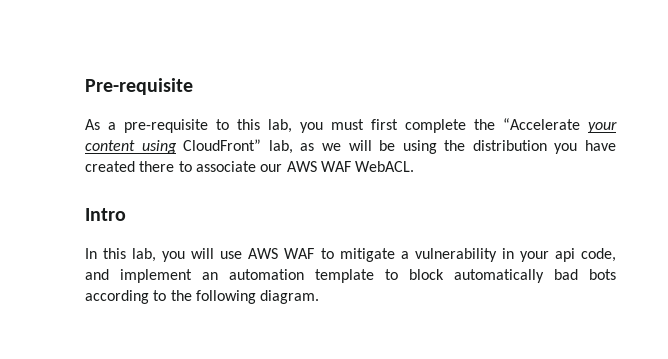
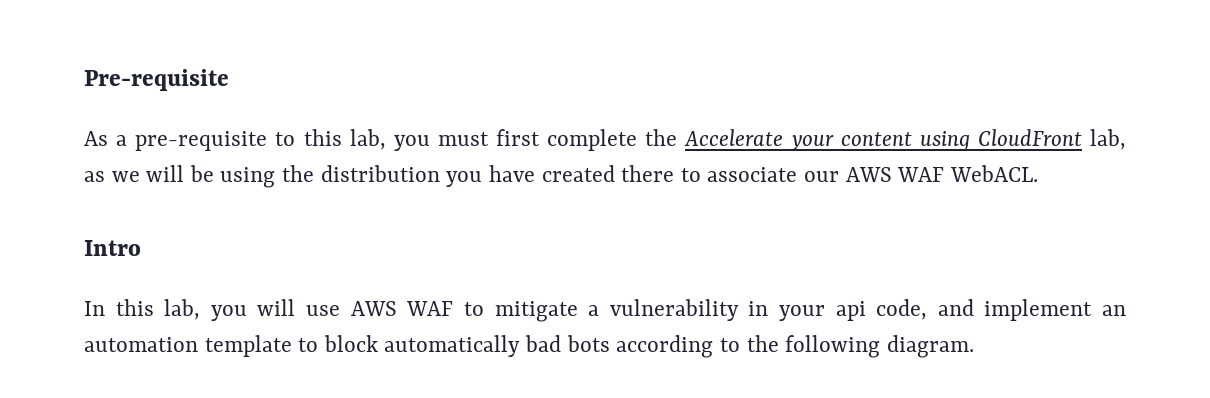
[503,118,580,130] “Accelerate -> [684,129,784,146] Accelerate
[183,139,262,151] CloudFront” -> [977,129,1082,146] CloudFront

